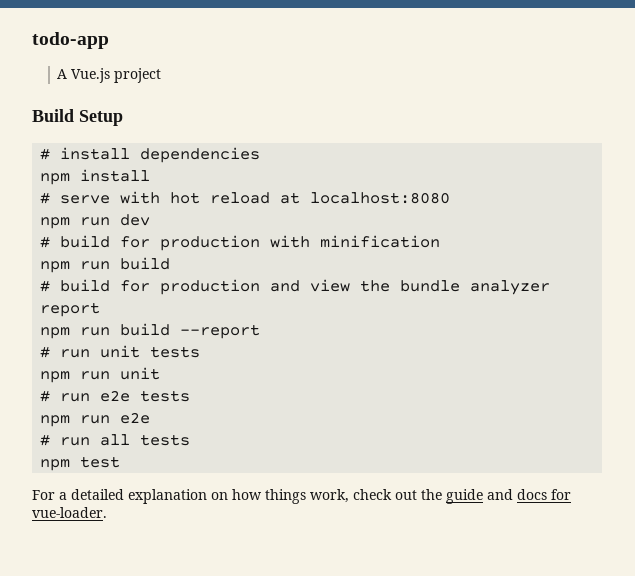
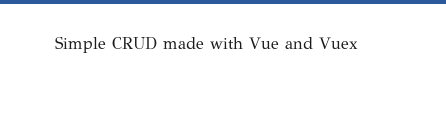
[32,32,109,49] [57,68,162,83] [32,109,123,126] [40,147,261,163] [40,169,151,185] [40,191,451,204] [40,214,151,229] [40,235,441,251] [40,257,171,273] [40,279,551,295] [40,302,101,317] [40,323,261,339] [40,345,201,358] [40,367,161,383] [40,390,191,402] [40,412,151,427] [40,434,191,446] [40,456,121,471] [32,489,571,504] [32,507,107,518] todo-app // A Vue.js project // Build Setup // # install dependencies // npm install // # serve with hot reload at localhost:8080 // npm run dev // # build for production with minification // npm run build // # build for production and view the bundle analyzer report // npm run build --report // # run unit tests // npm run unit // # run e2e tests // npm run e2e // # run all tests // npm test // For a detailed explanation on how things work, check out the guide and docs for vue-loader. -> [55,36,358,53] Simple CRUD made with Vue and Vuex

